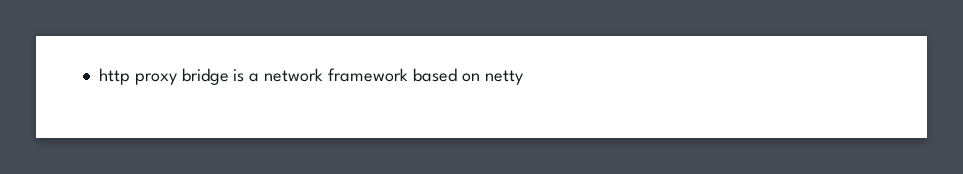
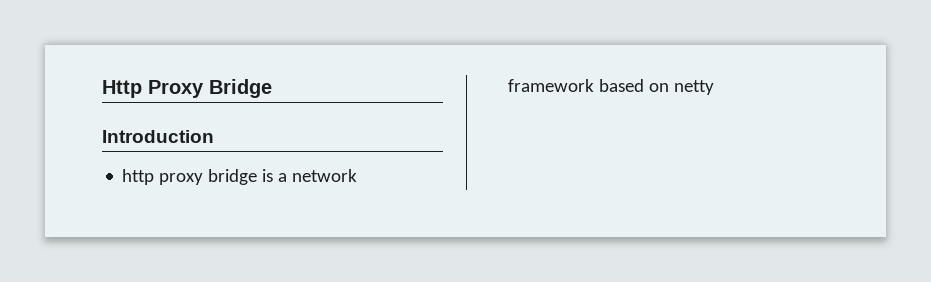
(98, 76) none -> [102,79,272,98] [102,130,214,143] Http Proxy Bridge // Introduction //

